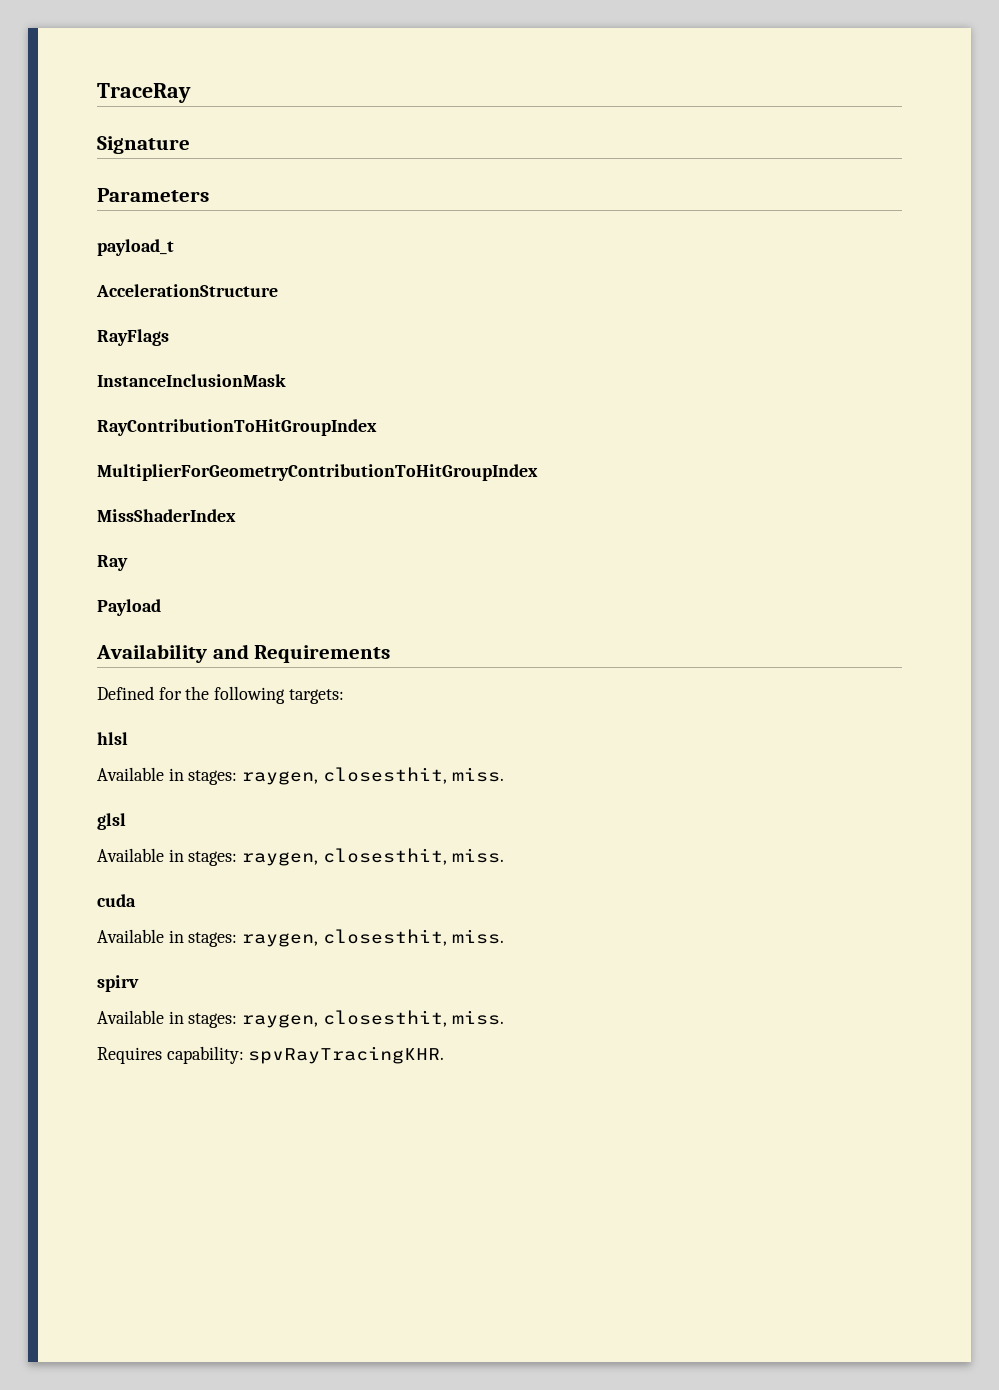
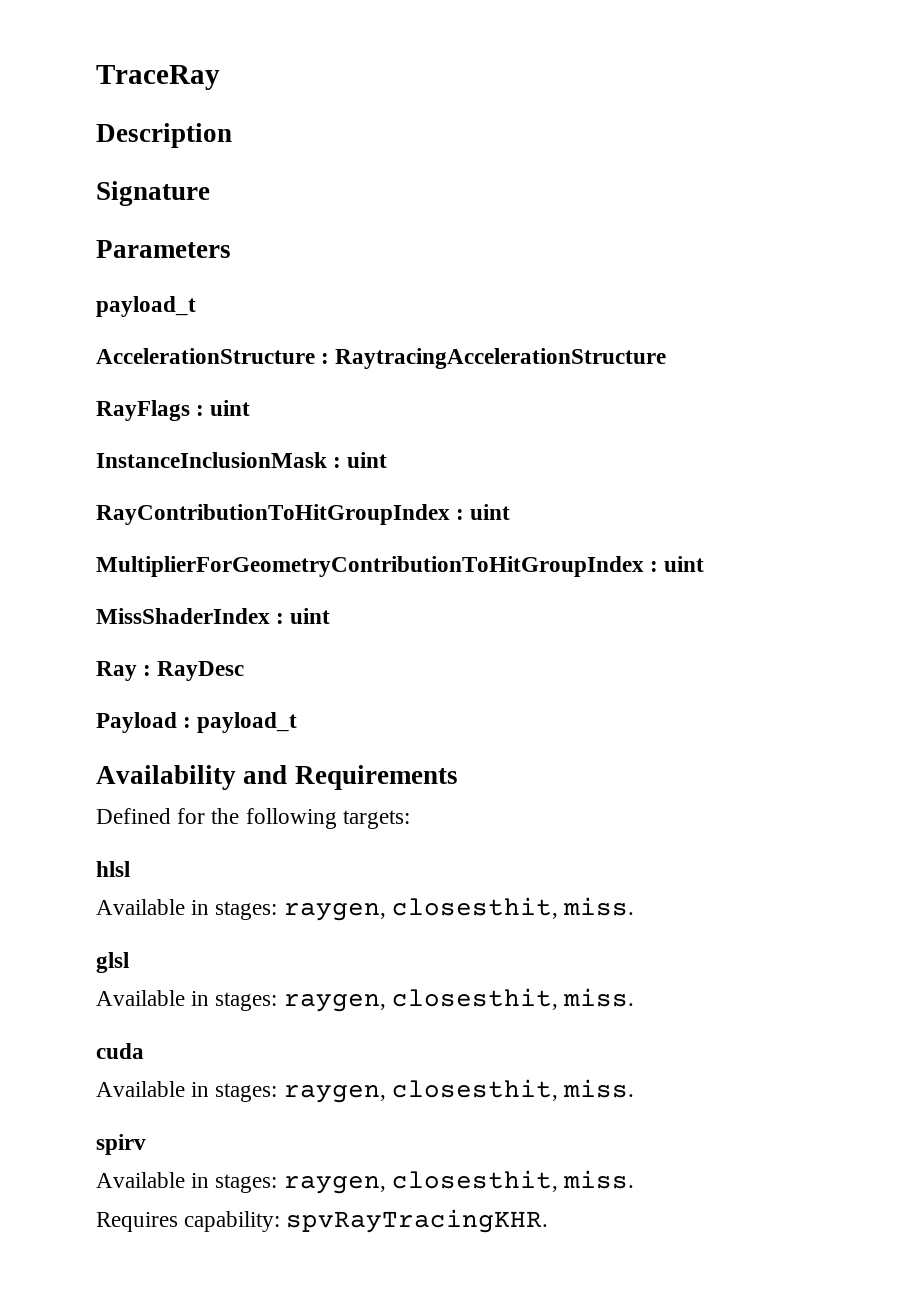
(191, 93) none -> [96,123,232,148] // Description
(278, 290) none -> [321,348,667,369] : RaytracingAccelerationStructure
(169, 337) none -> [196,400,251,416] : uint
(286, 380) none -> [333,452,388,468] : uint
(377, 427) none -> [456,504,511,520] : uint
(538, 472) none -> [650,556,705,572] : uint
(236, 515) none -> [276,608,331,624] : uint
(128, 563) none -> [143,661,245,681] : RayDesc
(161, 607) none -> [183,712,298,733] : payload_t

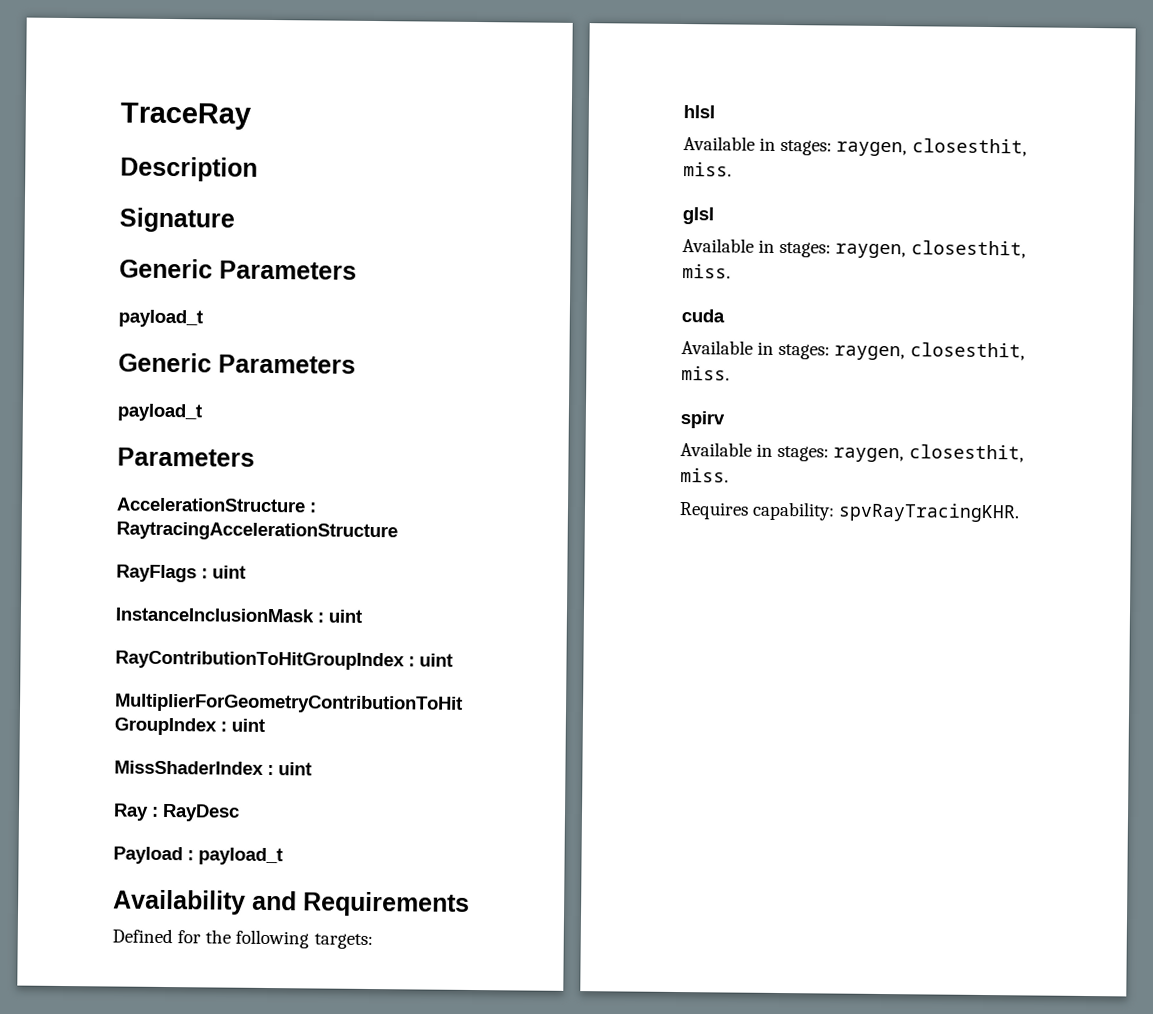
[96,240,231,258] [96,296,196,317] Parameters // payload_t -> [119,258,357,280] [118,309,203,328] [118,352,356,374] [117,403,202,422] [117,447,255,467] Generic Parameters // payload_t // Generic Parameters // payload_t // Parameters

